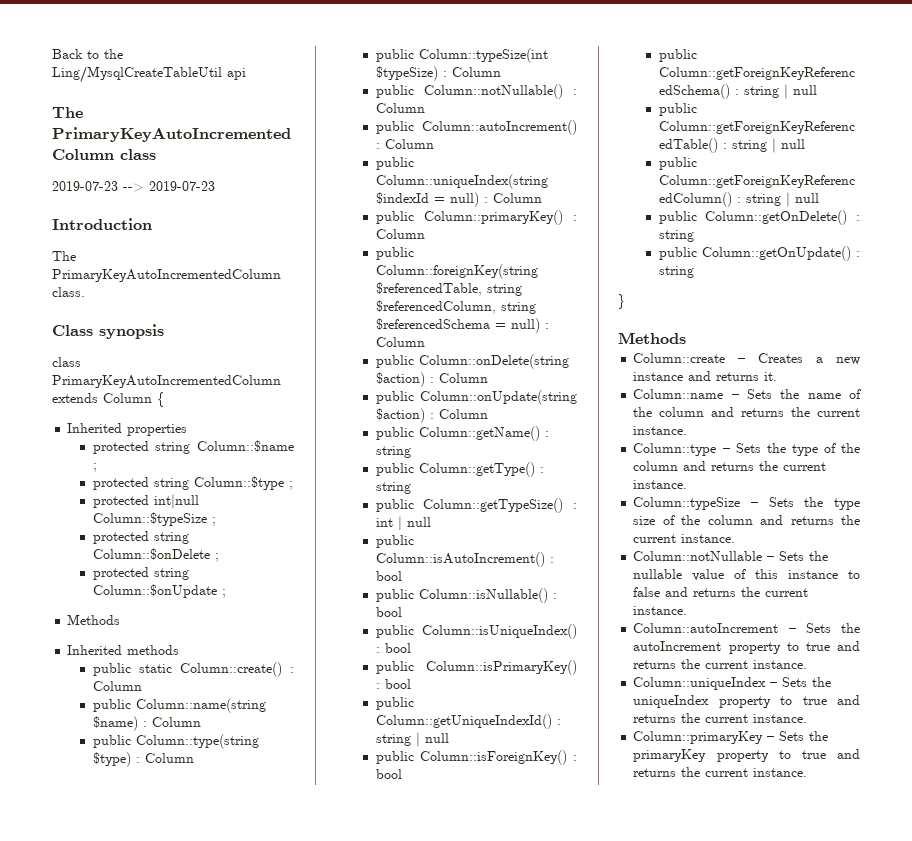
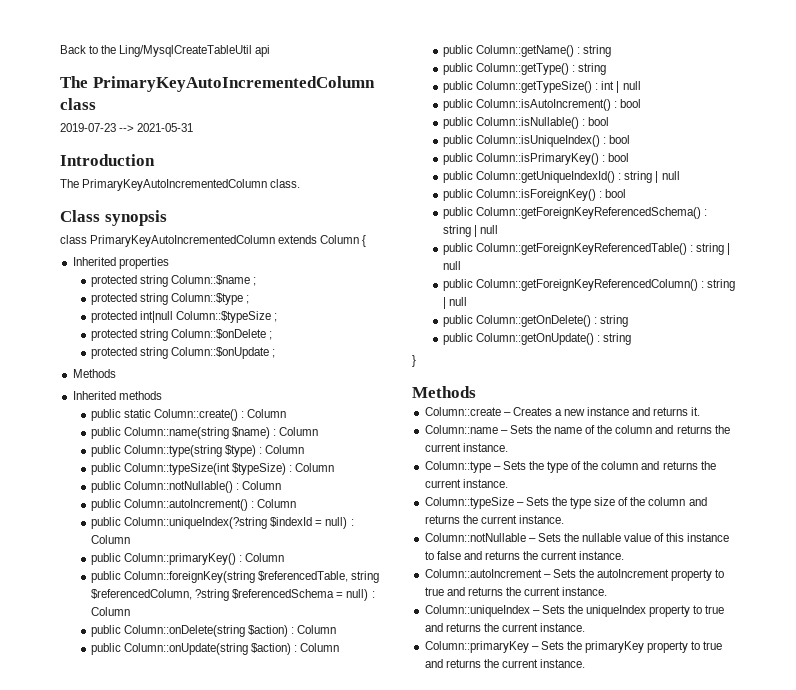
[149,181,215,191] 2019-07-23 -> [137,123,194,132] 2021-05-31
[375,174,548,189] Column::uniqueIndex(string -> [124,517,268,529] Column::uniqueIndex(?string
[500,302,536,314] string -> [195,589,230,601] ?string

